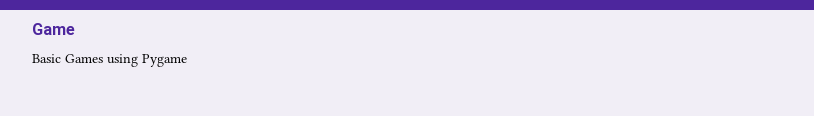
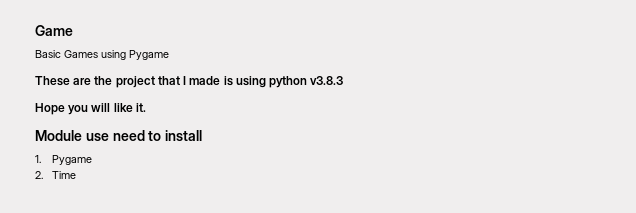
(187, 60) none -> [35,76,344,88] [35,103,146,115] [35,130,203,141] [35,155,92,165] [35,171,76,179] // These are the project that I made is using python v3.8.3 // Hope you will like it. // Module use need to install // 1. Pygame // 2. Time

